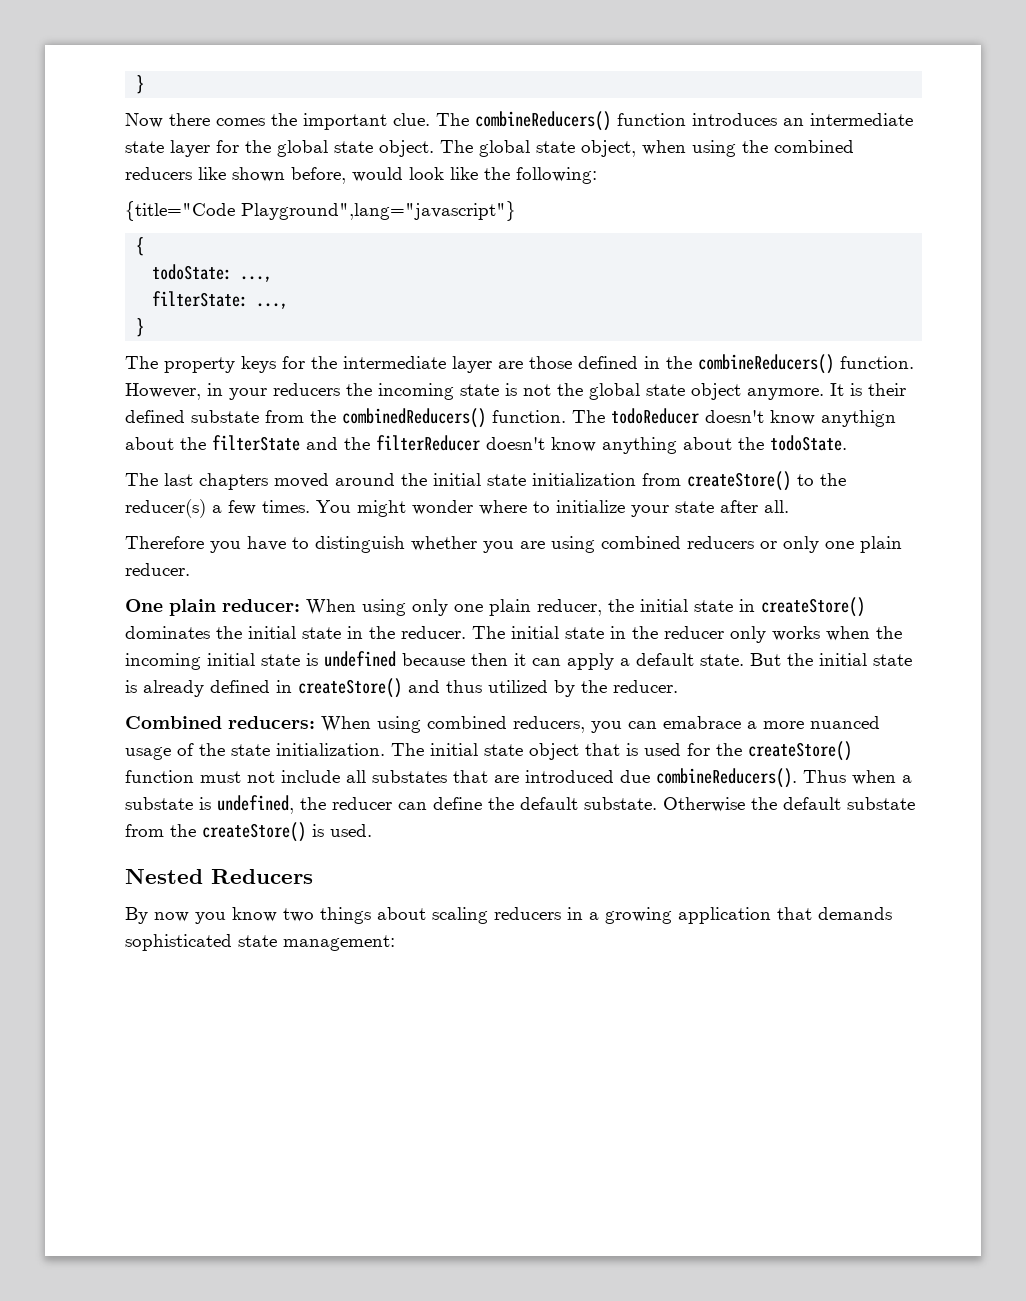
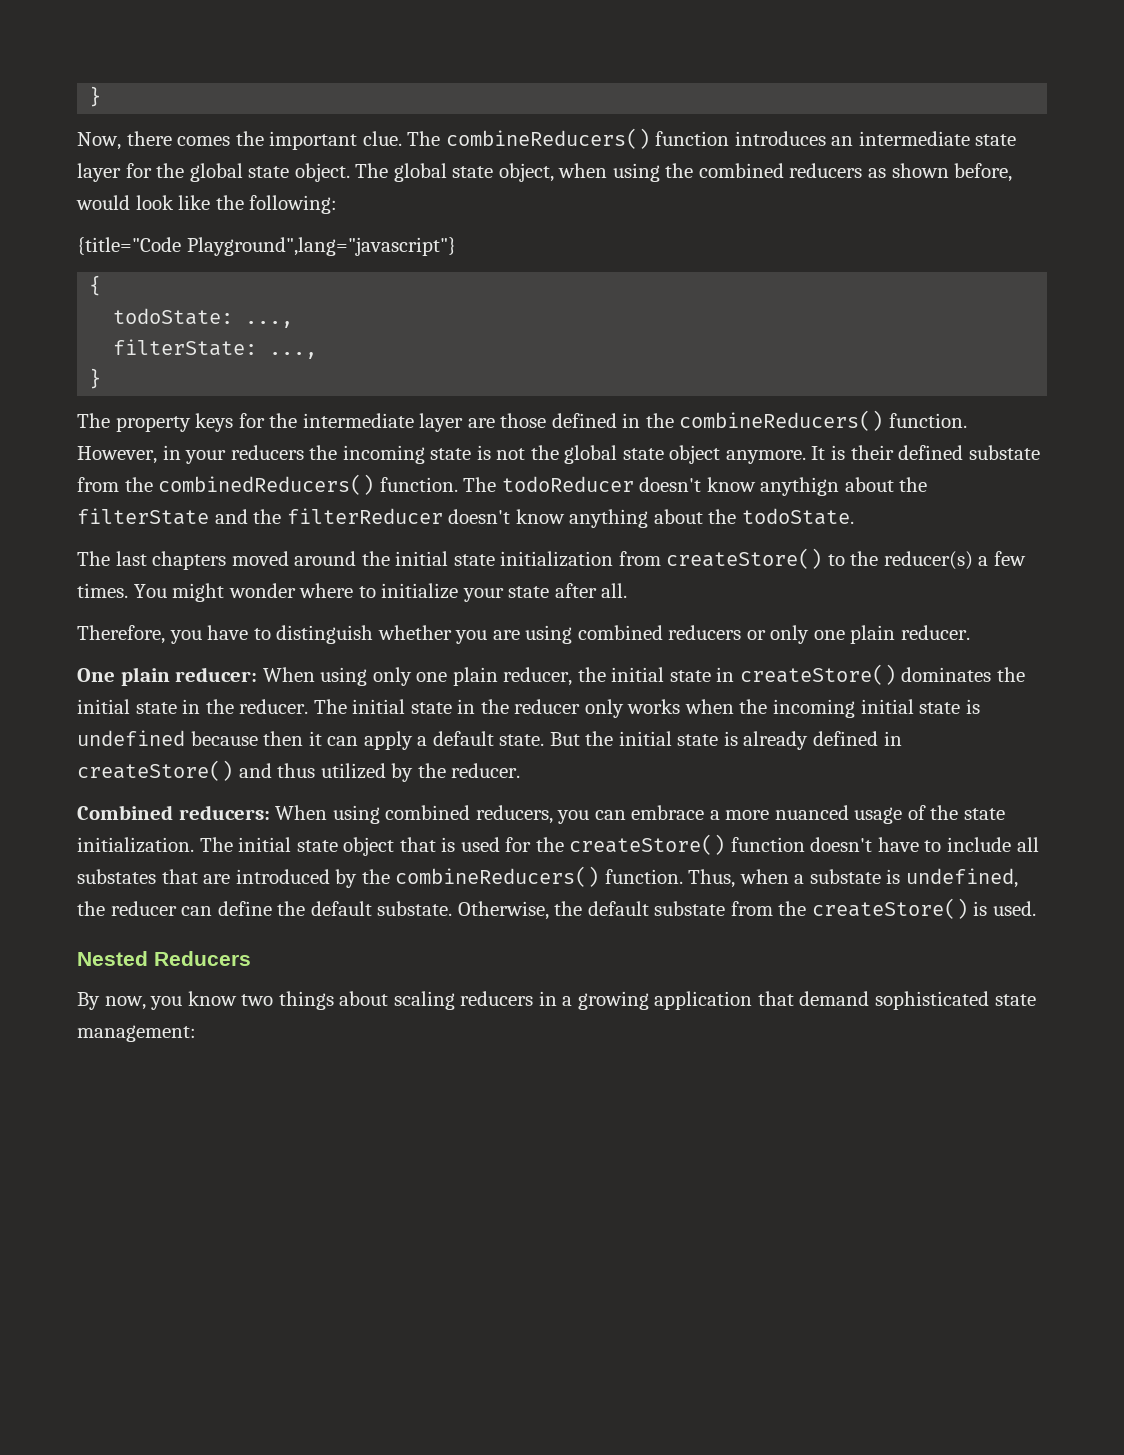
[136,75,145,94] [125,113,163,128] } // Now -> [89,86,102,107] [77,132,121,150] } // Now,
[198,167,226,180] like -> [868,168,887,178] as
[125,536,204,549] Therefore -> [77,625,165,644] Therefore,
[663,716,741,729] emabrace -> [631,805,705,820] embrace
[200,771,275,783] must not -> [810,837,942,852] doesn't have to
[620,768,846,788] due combineReducers(). Thus -> [335,866,736,888] by the combineReducers() function. Thus,
[663,797,745,812] Otherwise -> [457,901,549,920] Otherwise,
[154,912,189,922] now -> [104,996,146,1010] now,
[818,907,892,920] demands -> [799,991,870,1006] demand

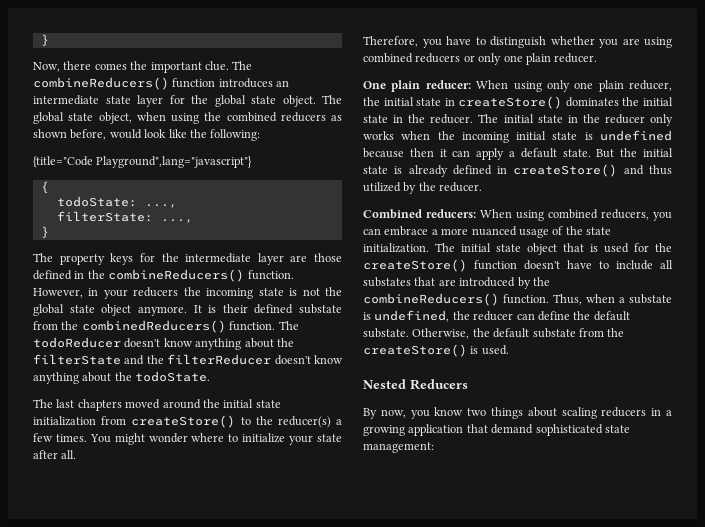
[760,477,840,496] anythign -> [195,338,242,350] anything

